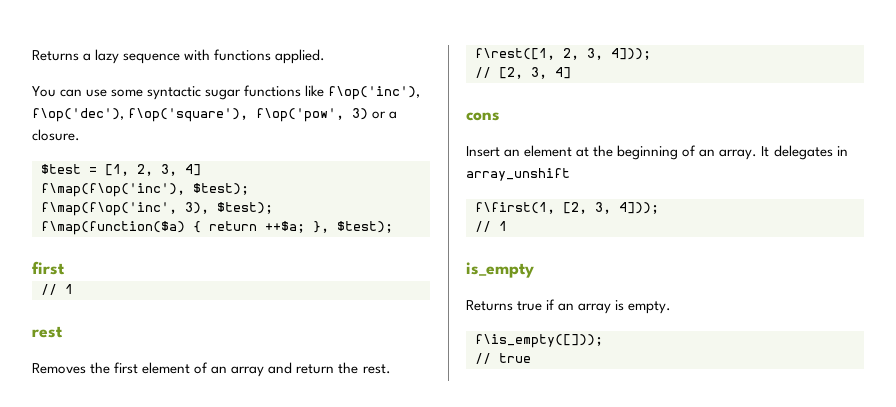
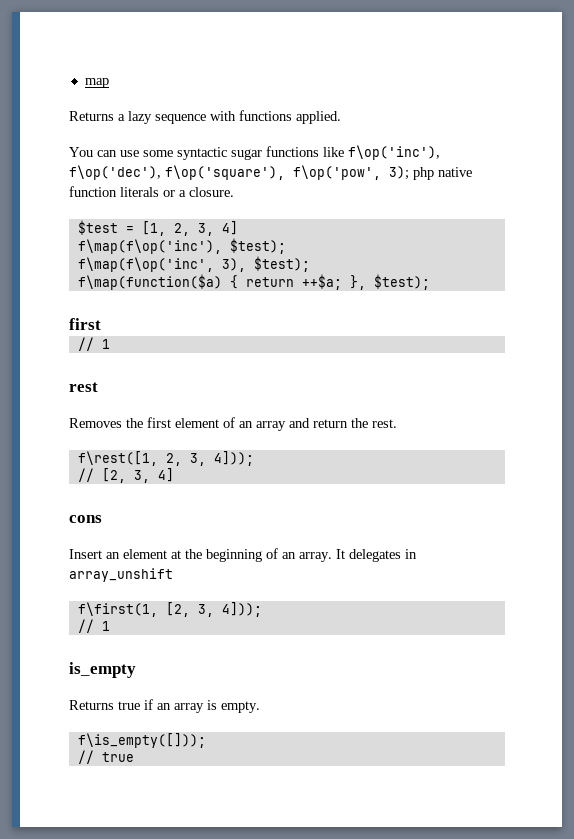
(32, 55) none -> [84,78,109,88] map //
[352,108,369,120] 3) -> [389,166,472,180] [69,186,159,197] 3); php native function literals

